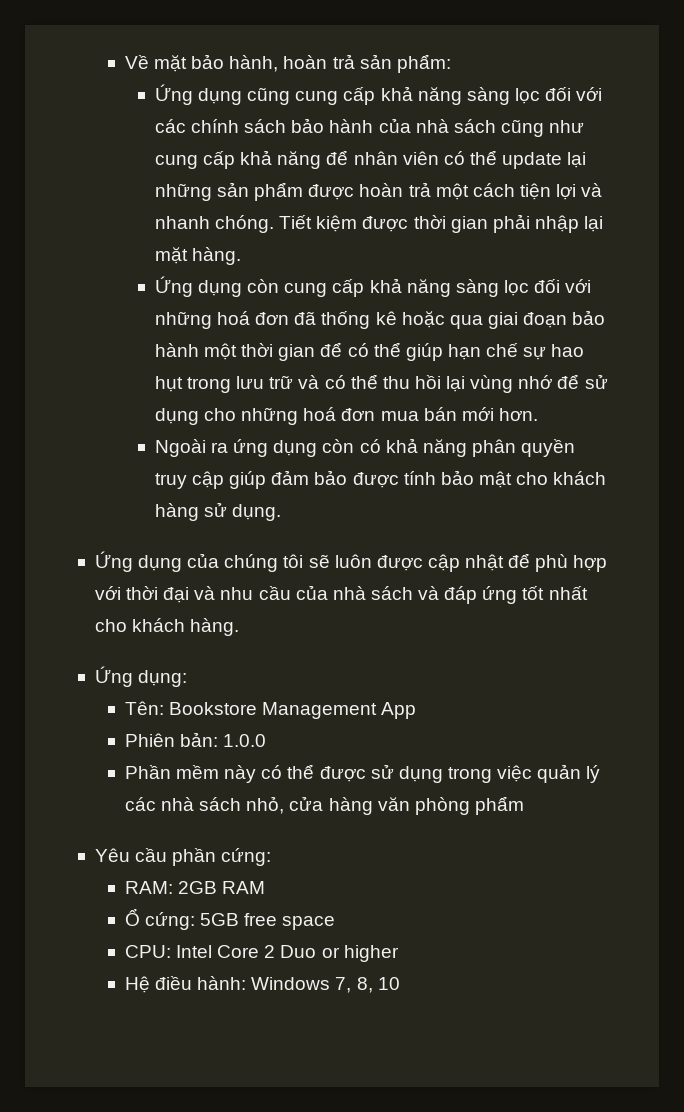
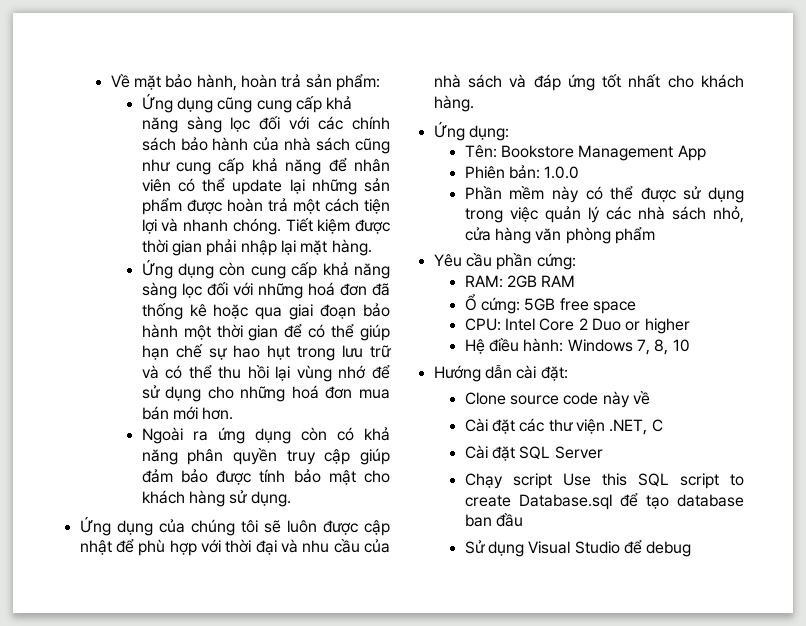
(400, 983) none -> [433,364,568,382] [464,391,650,408] [464,418,663,435] [464,445,603,461] [464,473,744,489] [464,492,744,510] [464,513,523,527] [464,539,692,557] // Hướng dẫn cài đặt: // Clone source code này về // Cài đặt các thư viện .NET, C // Cài đặt SQL Server // Chạy script Use this SQL script to create Database.sql để tạo database ban đầu // Sử dụng Visual Studio để debug

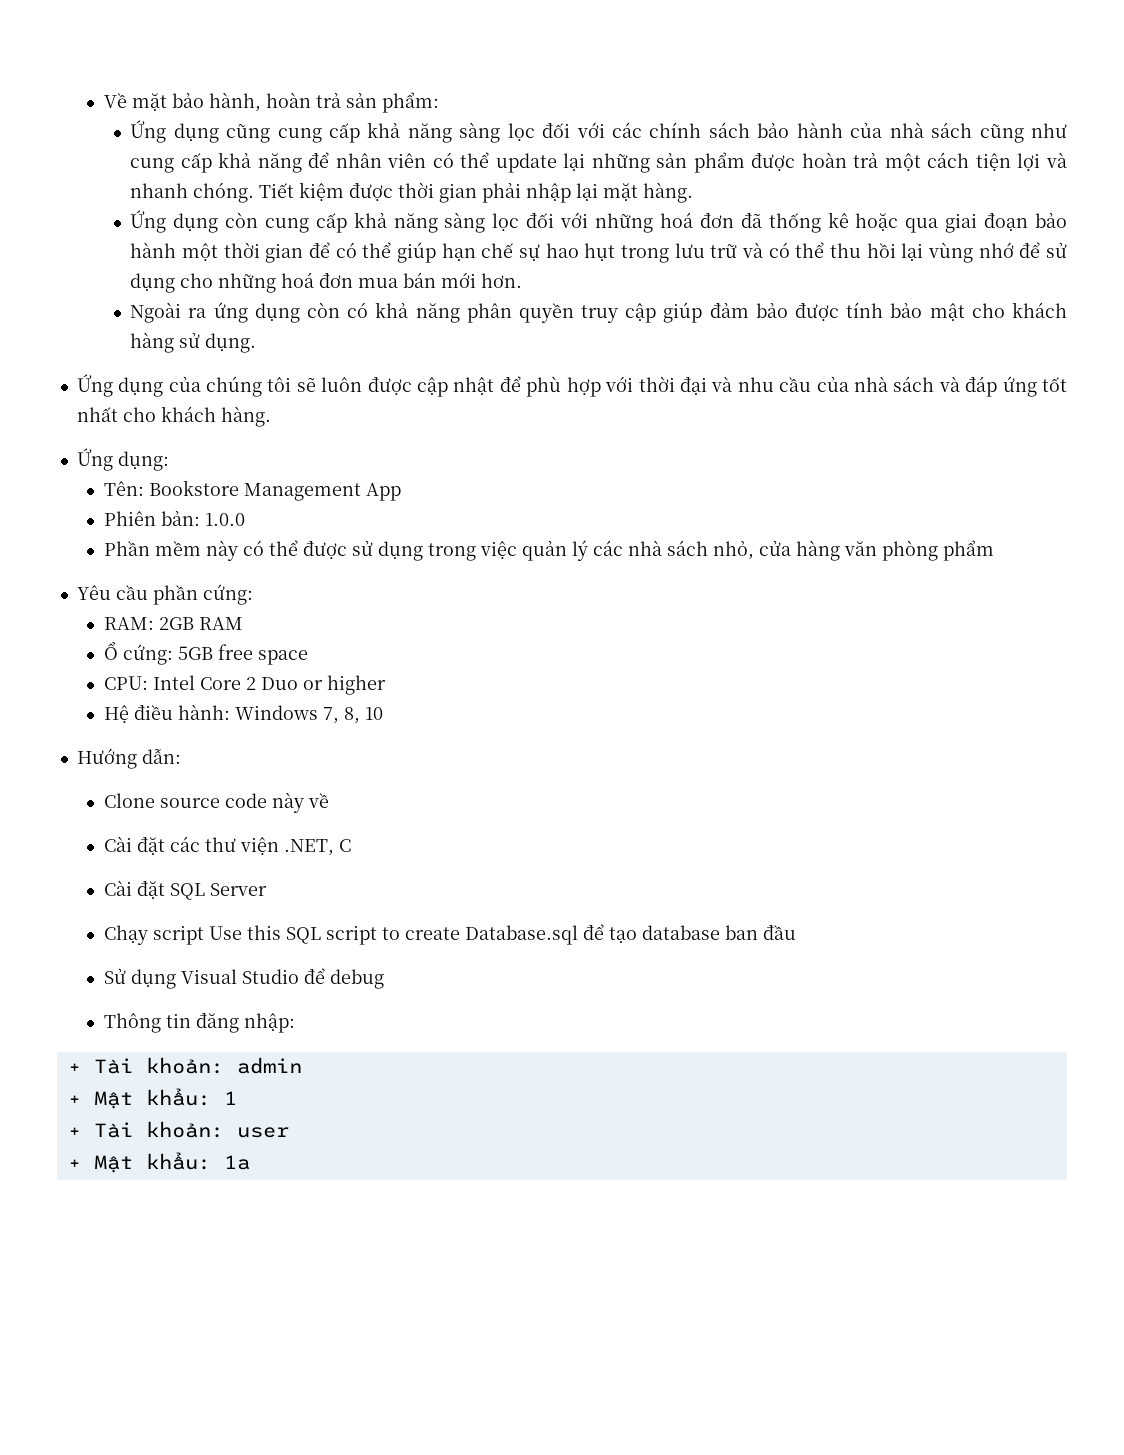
[484,364,568,381] dẫn cài đặt: -> [141,749,181,764] dẫn:
(692, 549) none -> [103,1012,295,1033] [67,1057,302,1074] [67,1088,237,1109] [67,1121,289,1138] [67,1152,250,1173] // Thông tin đăng nhập: // + Tài khoản: admin // + Mật khẩu: 1 // + Tài khoản: user // + Mật khẩu: 1a

